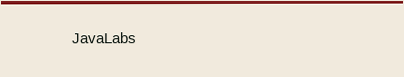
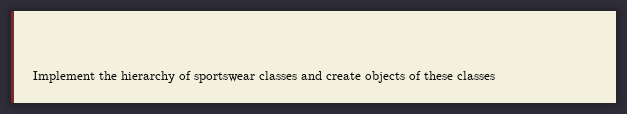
[71,32,137,44] JavaLabs -> [33,71,495,83] Implement the hierarchy of sportswear classes and create objects of these classes

